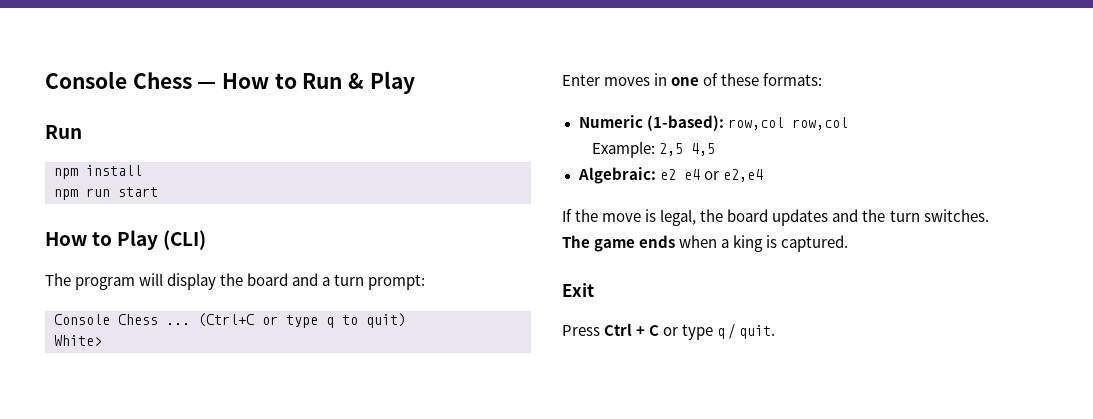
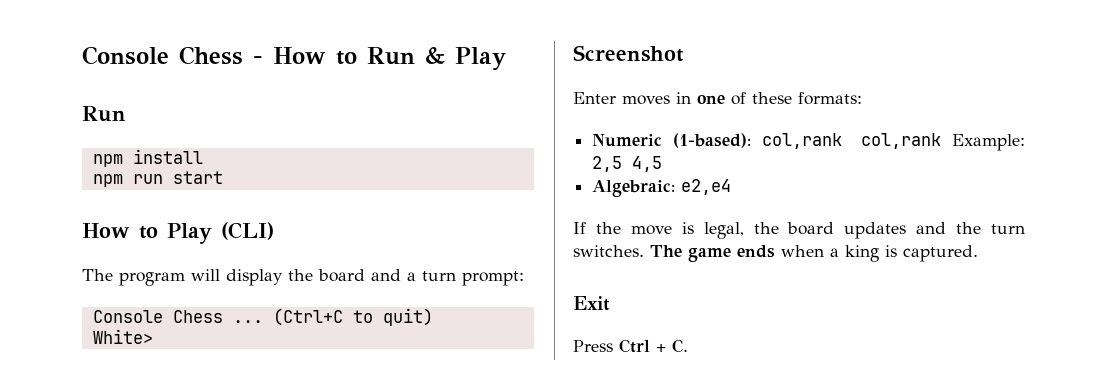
[45,71,217,89] Console Chess — -> [82,46,263,65] Console Chess -
[262,315,334,328] or type q -> (343, 317) none
(102, 340) none -> [573,45,684,62] // Screenshot
[727,117,848,130] row,col row,col // -> [762,133,941,149] col,rank col,rank
[659,169,719,180] e2 e4 or -> (676, 188) none
(989, 215) // -> (644, 251) none
[649,324,776,340] C or type q / quit. -> [672,339,688,353] C.

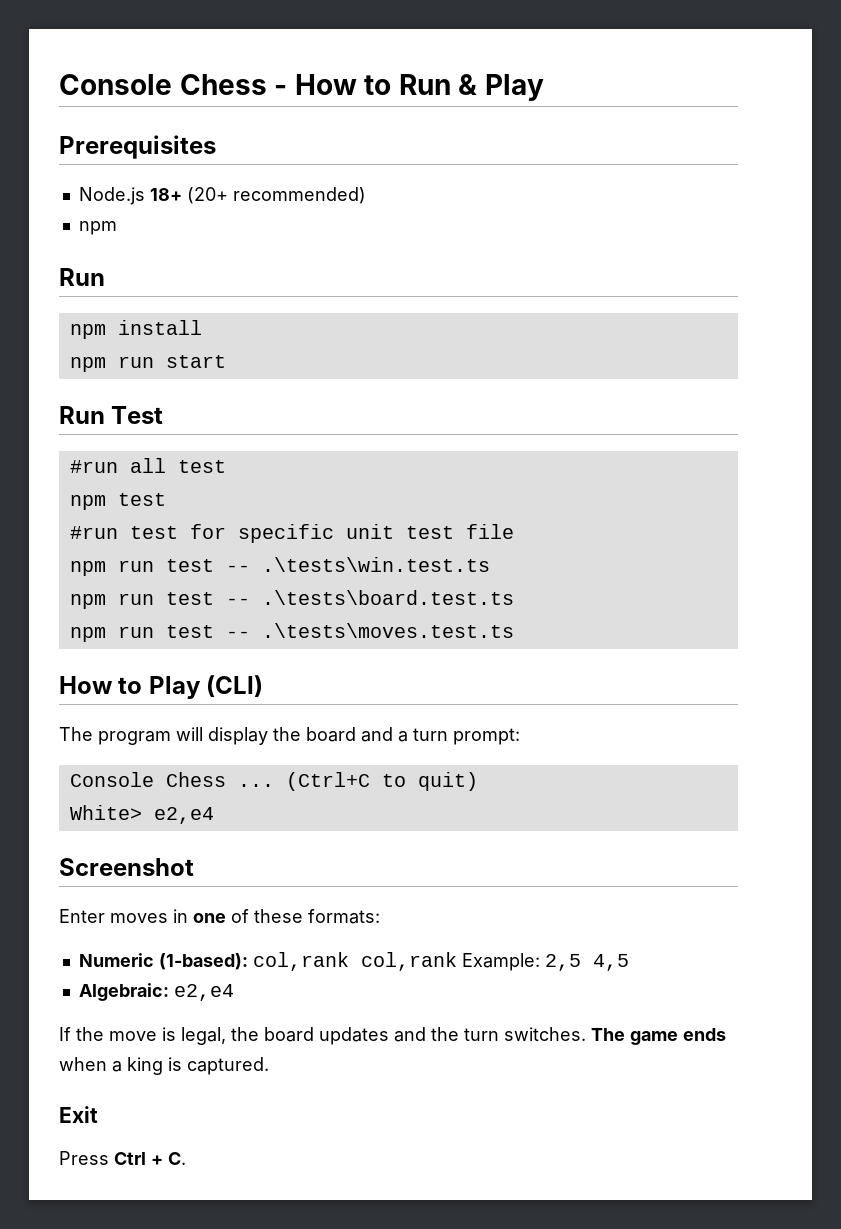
(506, 59) none -> [59,135,216,159] [78,187,366,205] [78,221,117,235] // Prerequisites // Node.js 18+ (20+ recommended) // npm
(223, 177) none -> [59,406,164,424] [69,458,226,473] [69,493,166,510] [69,524,514,543] [69,557,490,576] [69,590,514,609] [69,623,514,642] // Run Test // #run all test // npm test // #run test for specific unit test file // npm run test -- .\tests\win.test.ts // npm run test -- .\tests\board.test.ts // npm run test -- .\tests\moves.test.ts
(153, 336) none -> [153,807,214,824] e2,e4

